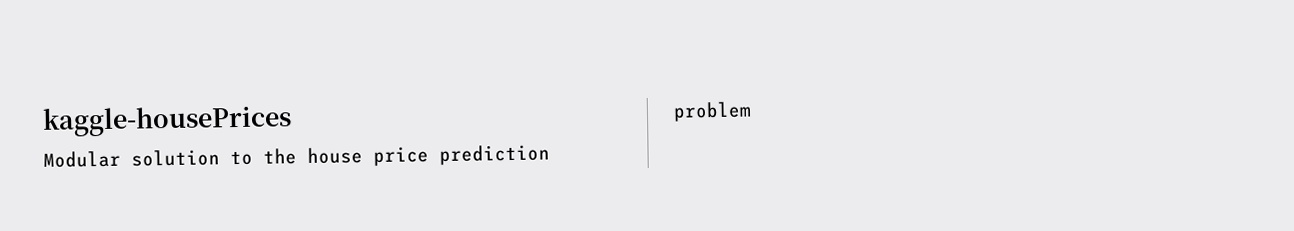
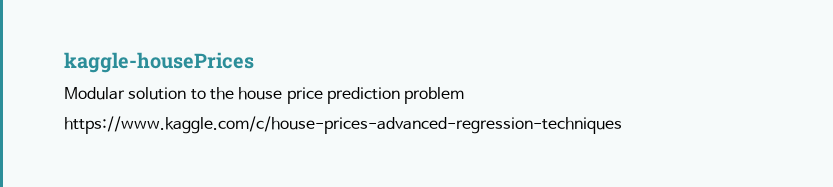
(752, 111) none -> [64,116,622,134] // https://www.kaggle.com/c/house-prices-advanced-regression-techniques

